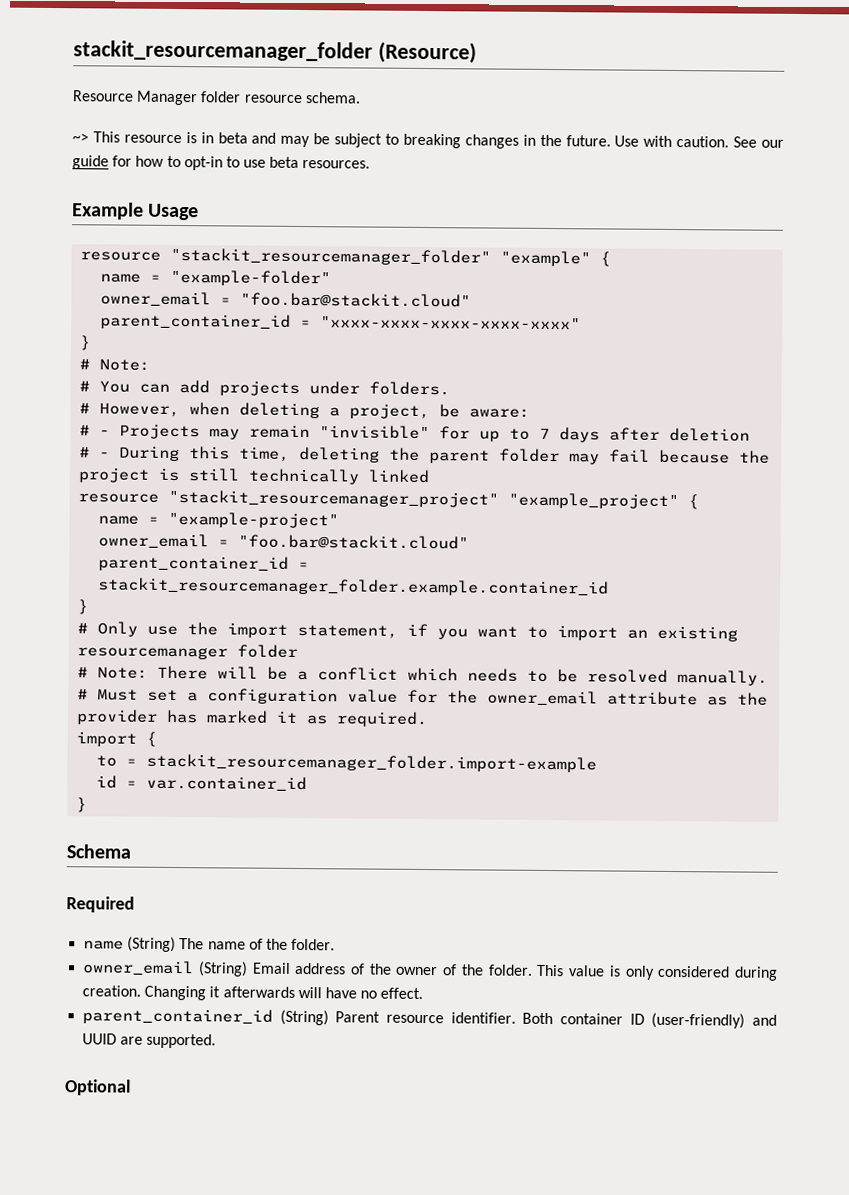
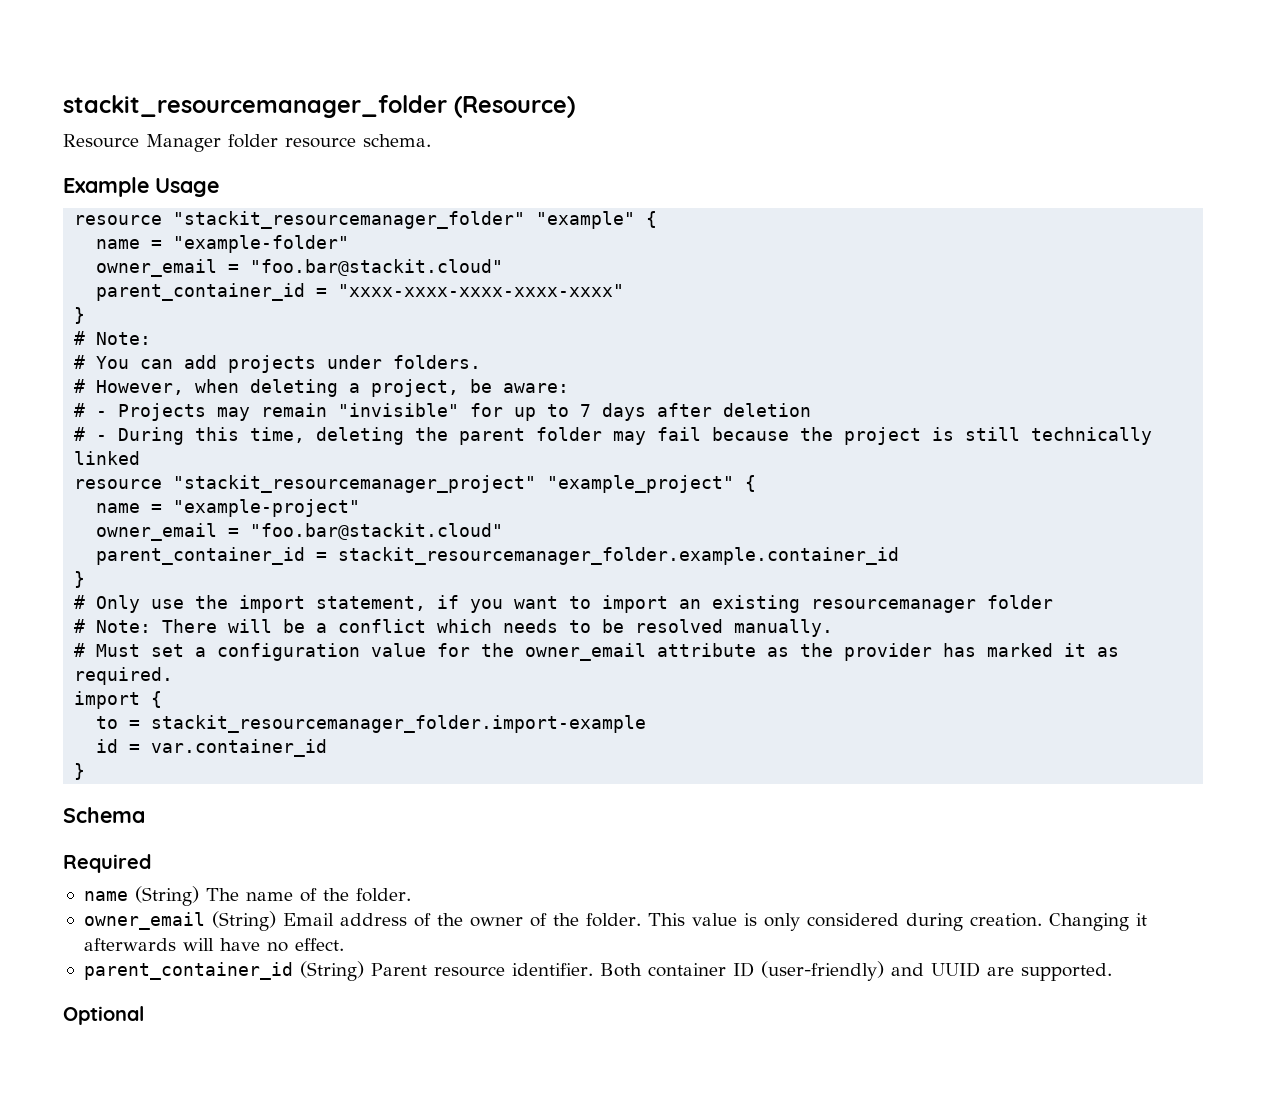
[72,131,784,149] [72,155,371,171] // ~> This resource is in beta and may be subject to breaking changes in the future. Use with caution. See our guide for how to opt-in to use beta resources. -> (431, 140) none

